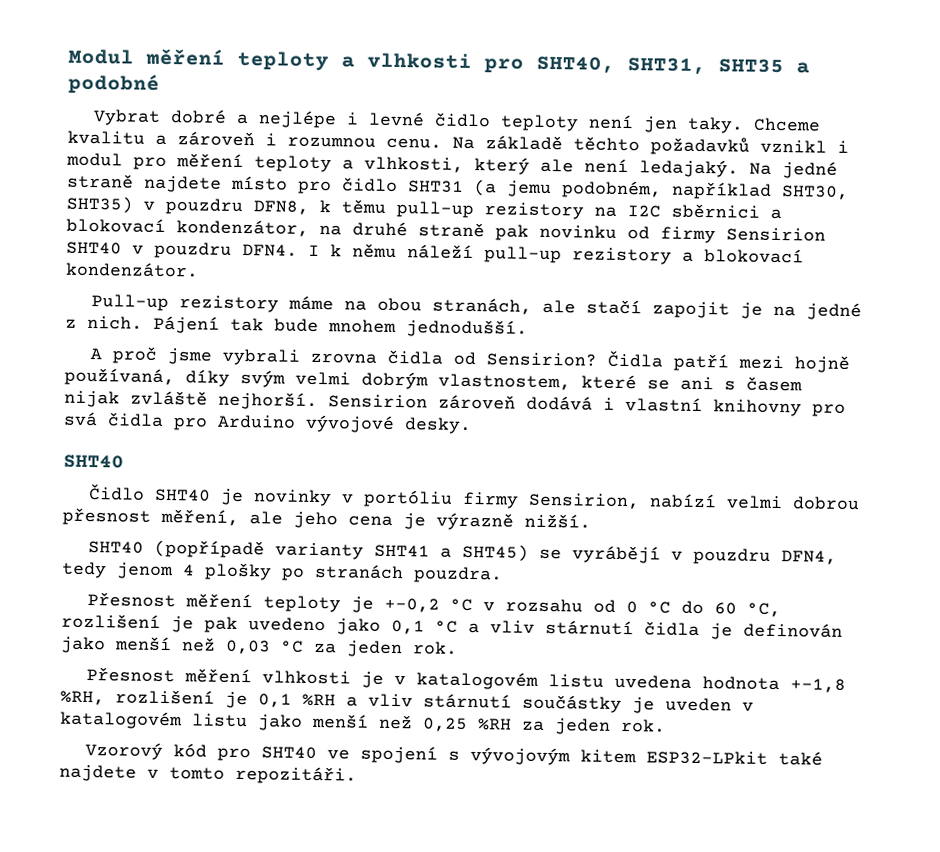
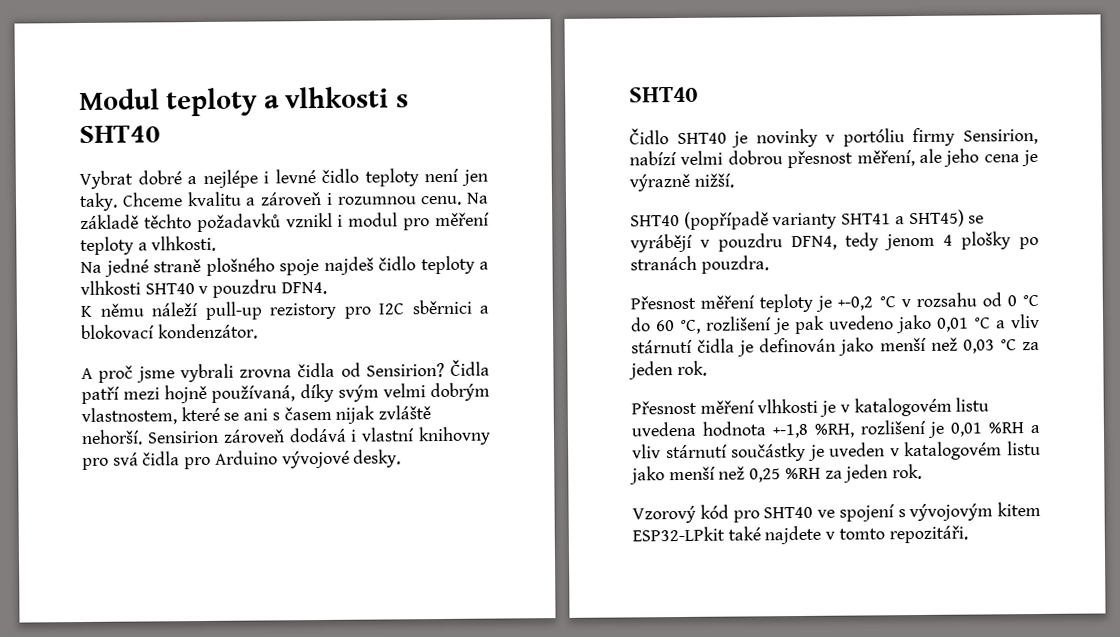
[145,48,810,76] [68,73,160,94] měření teploty a vlhkosti pro SHT40, SHT31, SHT35 a podobné -> [166,86,409,117] [79,125,161,144] teploty a vlhkosti s SHT40
[364,156,838,179] [67,173,849,200] [66,195,617,220] vlhkosti, který ale není ledajaký. Na jedné straně najdete místo pro čidlo SHT31 (a jemu podobném, například SHT30, SHT35) v pouzdru DFN8, k těmu pull-up rezistory na -> [151,235,217,252] [80,255,489,277] [80,279,327,298] [80,301,371,320] vlhkosti. // Na jedné straně plošného spoje najdeš čidlo teploty a vlhkosti SHT40 v pouzdru DFN4. // K němu náleží pull-up rezistory pro
[176,219,826,244] [66,241,804,265] [65,261,199,278] [91,294,863,321] [65,315,528,338] kondenzátor, na druhé straně pak novinku od firmy Sensirion SHT40 v pouzdru DFN4. I k němu náleží pull-up rezistory a blokovací kondenzátor. // Pull-up rezistory máme na obou stranách, ale stačí zapojit je na jedné z nich. Pájení tak bude mnohem jednodušší. -> [157,323,258,340] kondenzátor.
[218,391,318,410] nejhorší. -> [81,429,143,446] nehorší.
[391,619,425,635] 0,1 -> [937,317,969,332] 0,01
[258,693,292,708] 0,1 -> [950,422,984,437] 0,01

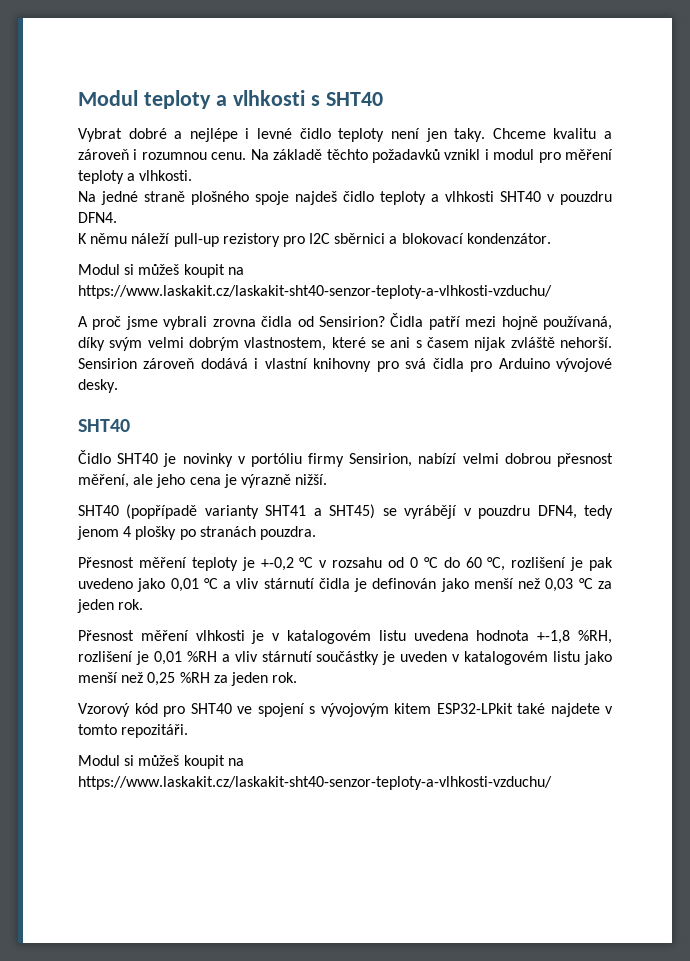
(258, 331) none -> [78,264,244,278] [78,285,552,299] // Modul si můžeš koupit na https://www.laskakit.cz/laskakit-sht40-senzor-teploty-a-vlhkosti-vzduchu/
(968, 534) none -> [78,755,244,769] [78,776,552,790] // Modul si můžeš koupit na https://www.laskakit.cz/laskakit-sht40-senzor-teploty-a-vlhkosti-vzduchu/

